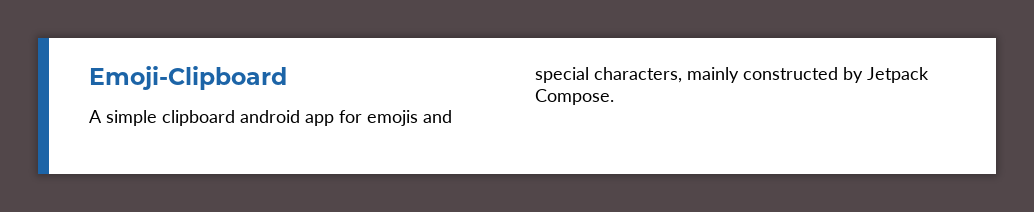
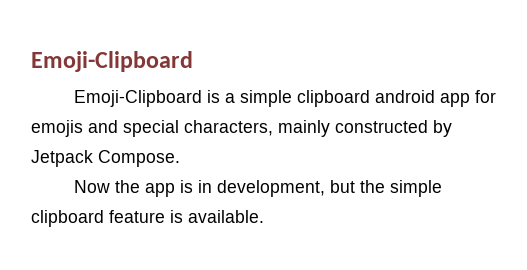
[89,110,102,123] A -> [73,90,235,107] Emoji-Clipboard is a
(614, 97) none -> [73,180,442,197] [31,210,264,227] // Now the app is in development, but the simple clipboard feature is available.

